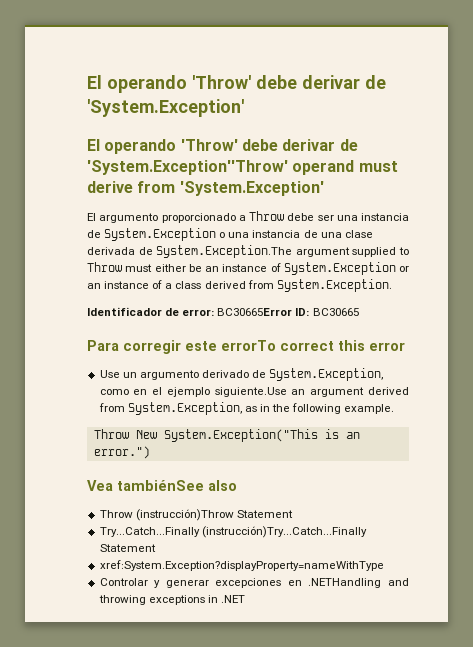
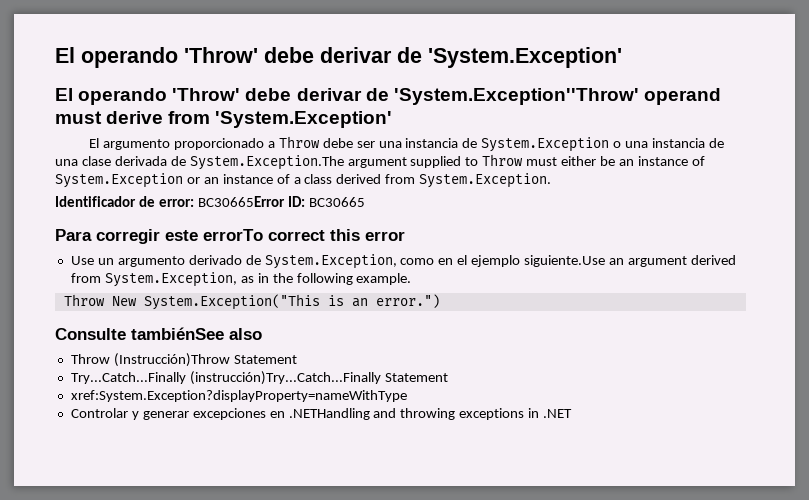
[87,480,113,491] Vea -> [55,328,126,340] Consulte
[135,509,234,521] (instrucción)Throw -> [113,353,230,367] (Instrucción)Throw

